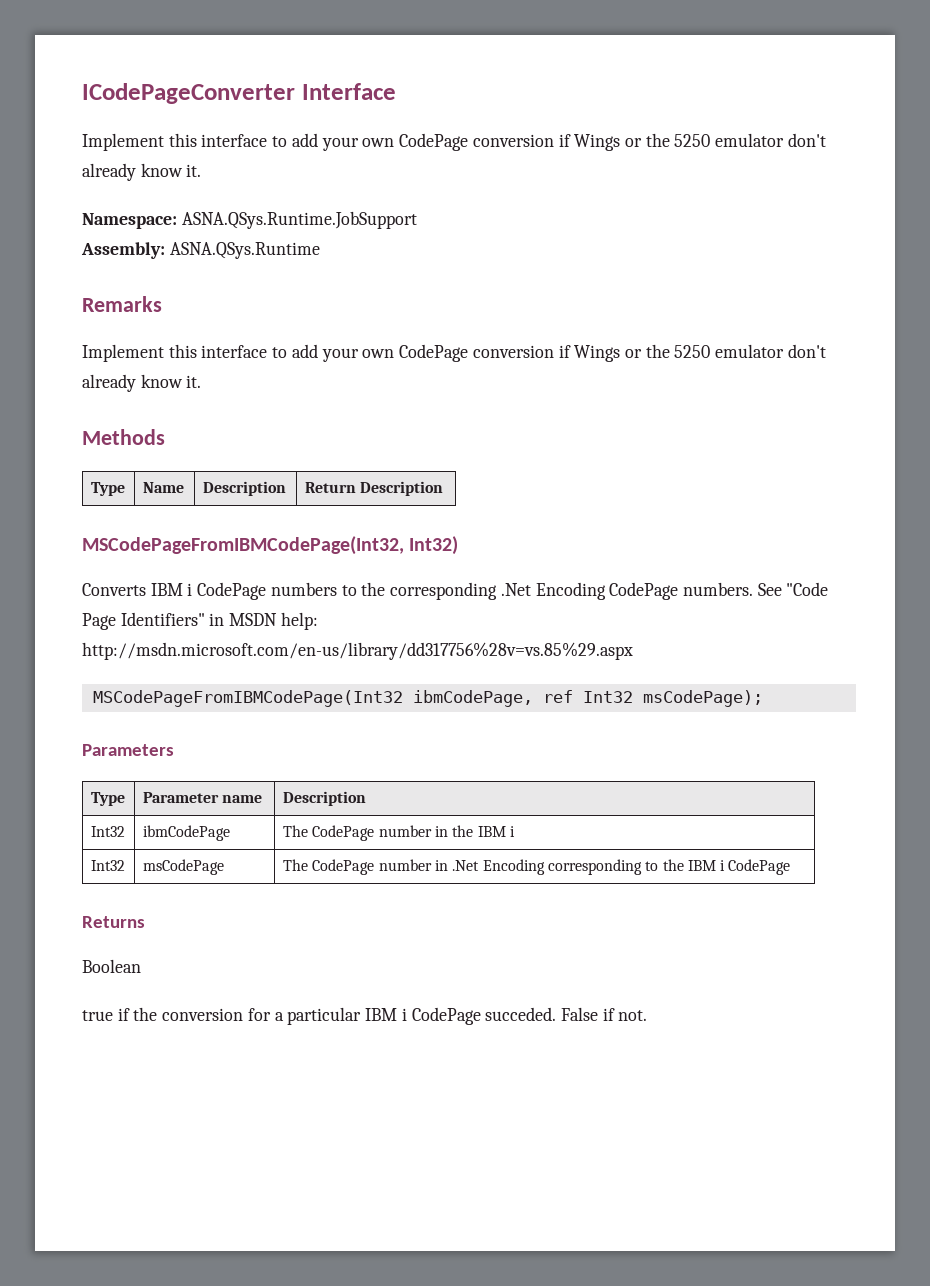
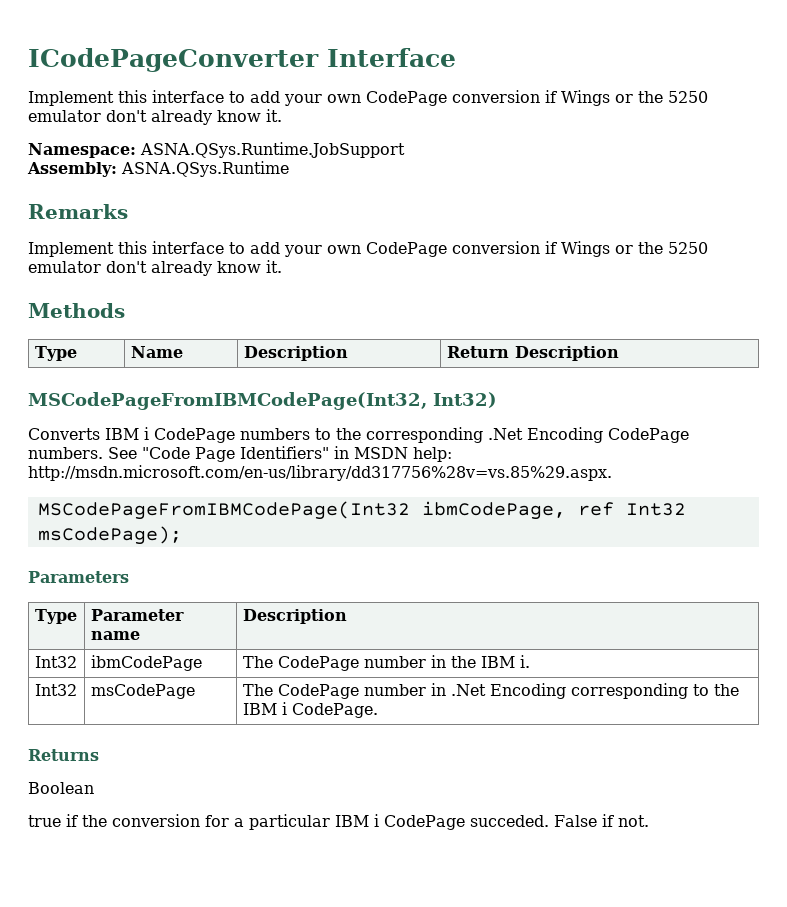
[82,642,633,660] http://msdn.microsoft.com/en-us/library/dd317756%28v=vs.85%29.aspx -> [28,465,612,481] http://msdn.microsoft.com/en-us/library/dd317756%28v=vs.85%29.aspx.
[509,826,515,837] i -> [519,655,530,668] i.
[728,859,791,875] CodePage -> [291,703,378,718] CodePage.

